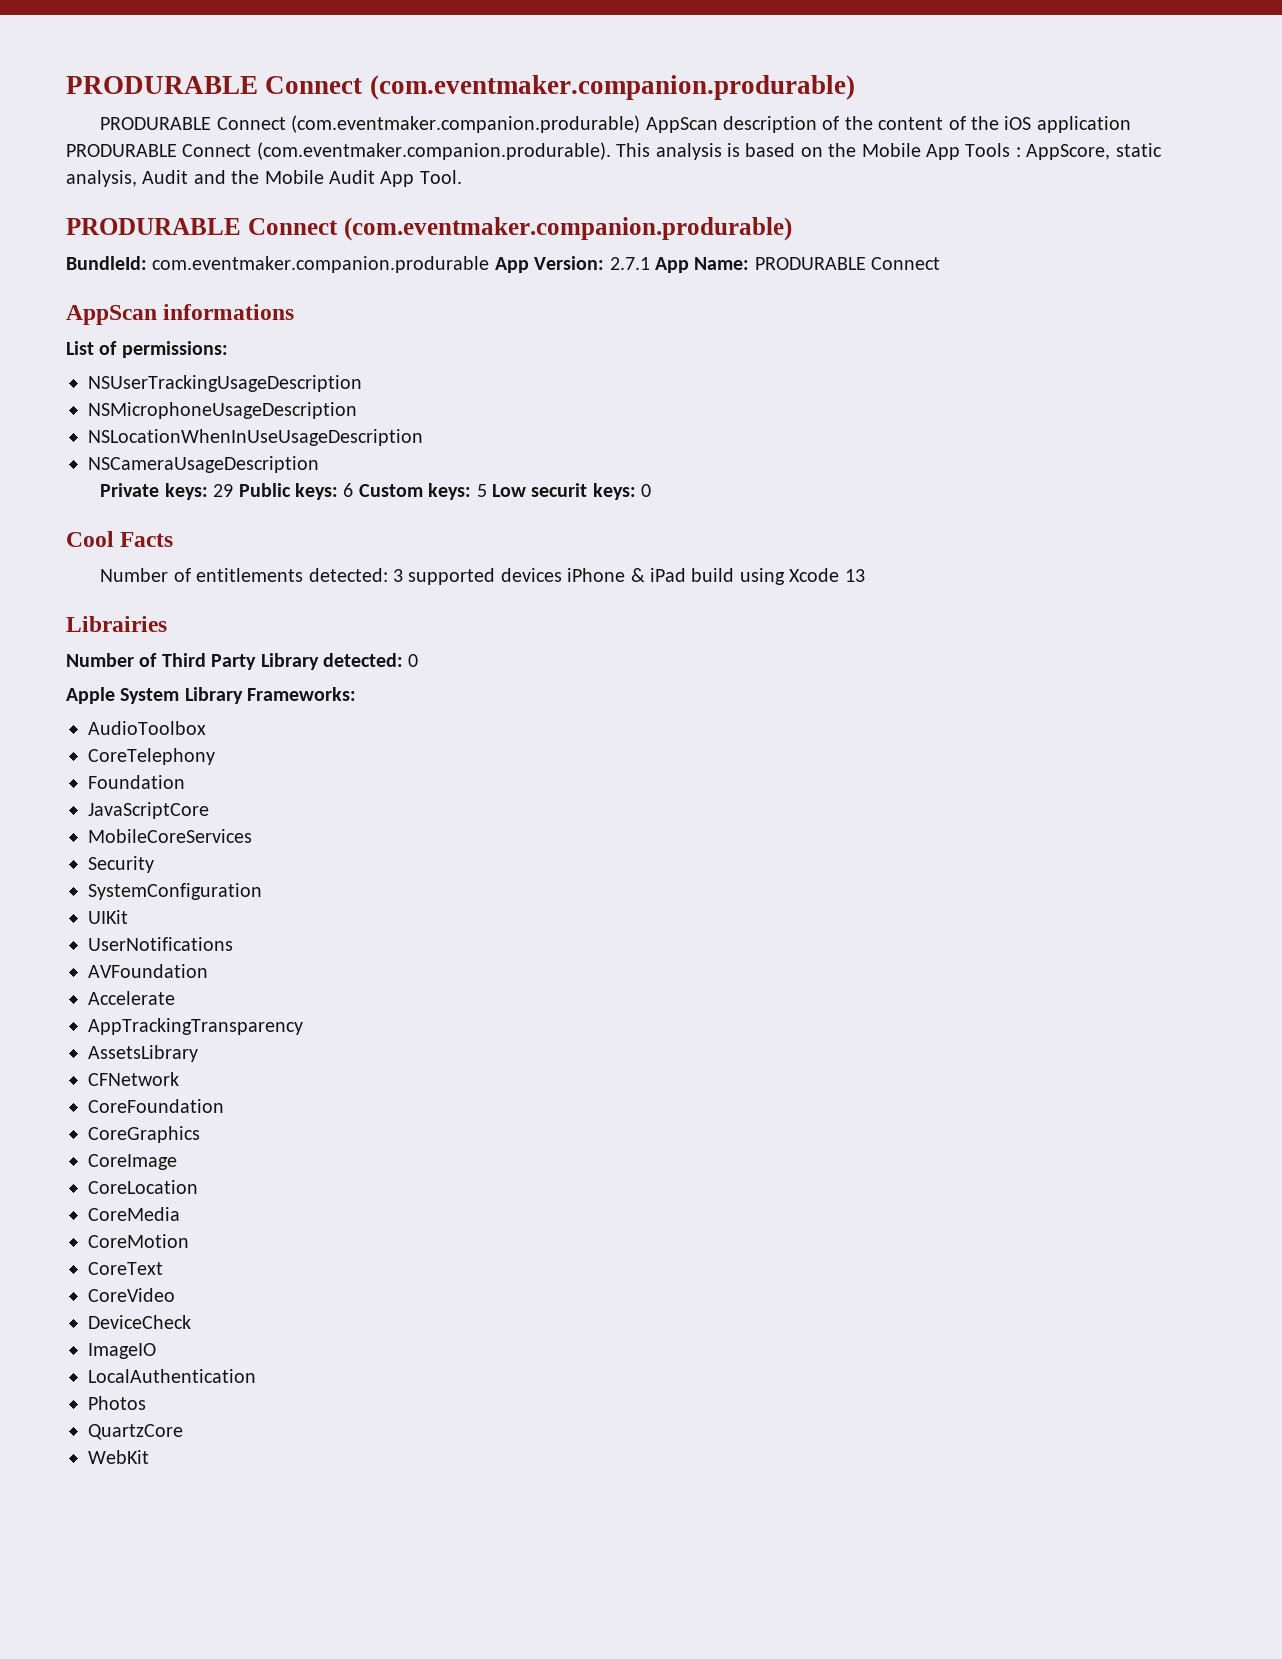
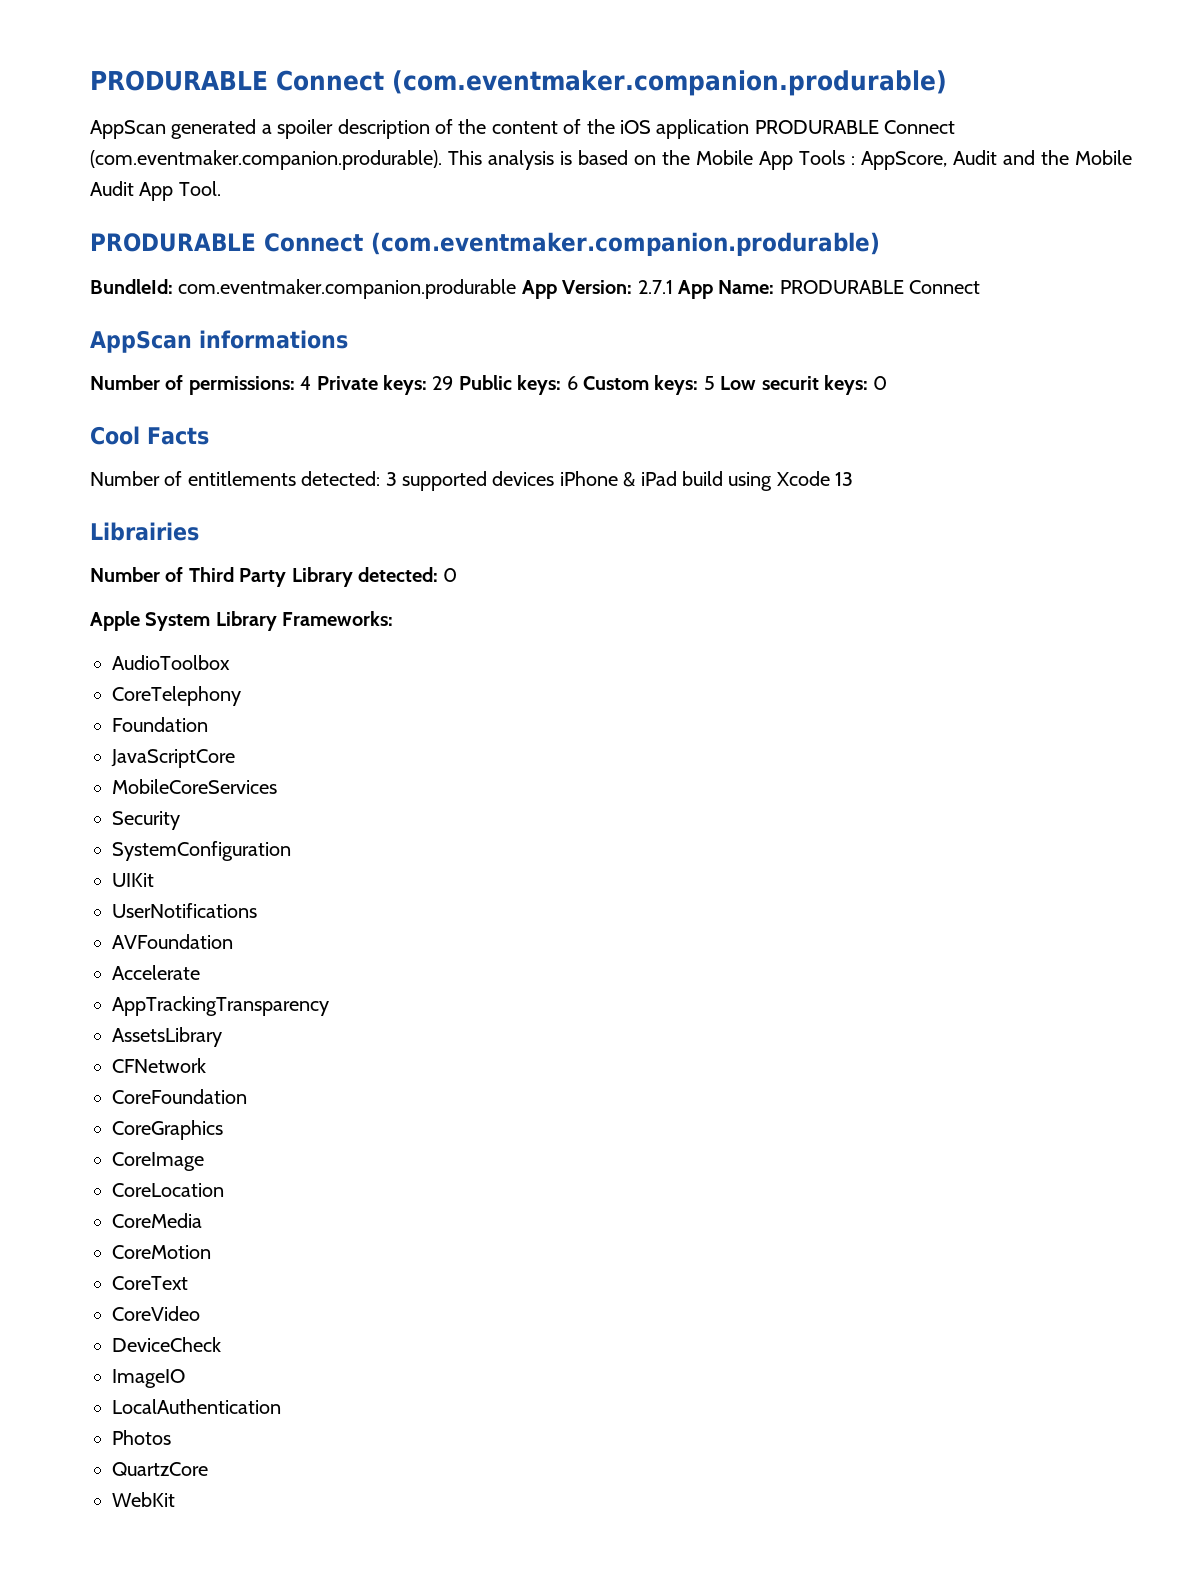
[66,75,855,100] [100,115,718,133] PRODURABLE Connect (com.eventmaker.companion.produrable) // PRODURABLE Connect (com.eventmaker.companion.produrable) AppScan -> [90,70,947,96] [90,119,334,139] PRODURABLE Connect (com.eventmaker.companion.produrable) // AppScan generated a spoiler
[1115,143,1162,157] [66,170,137,187] static analysis, -> (947, 160) none
[66,341,94,355] List -> [90,375,160,390] Number
[88,375,362,392] [88,402,357,419] [88,429,423,446] [88,456,319,473] // NSUserTrackingUsageDescription // NSMicrophoneUsageDescription // NSLocationWhenInUseUsageDescription // NSCameraUsageDescription // -> [300,376,312,390] 4

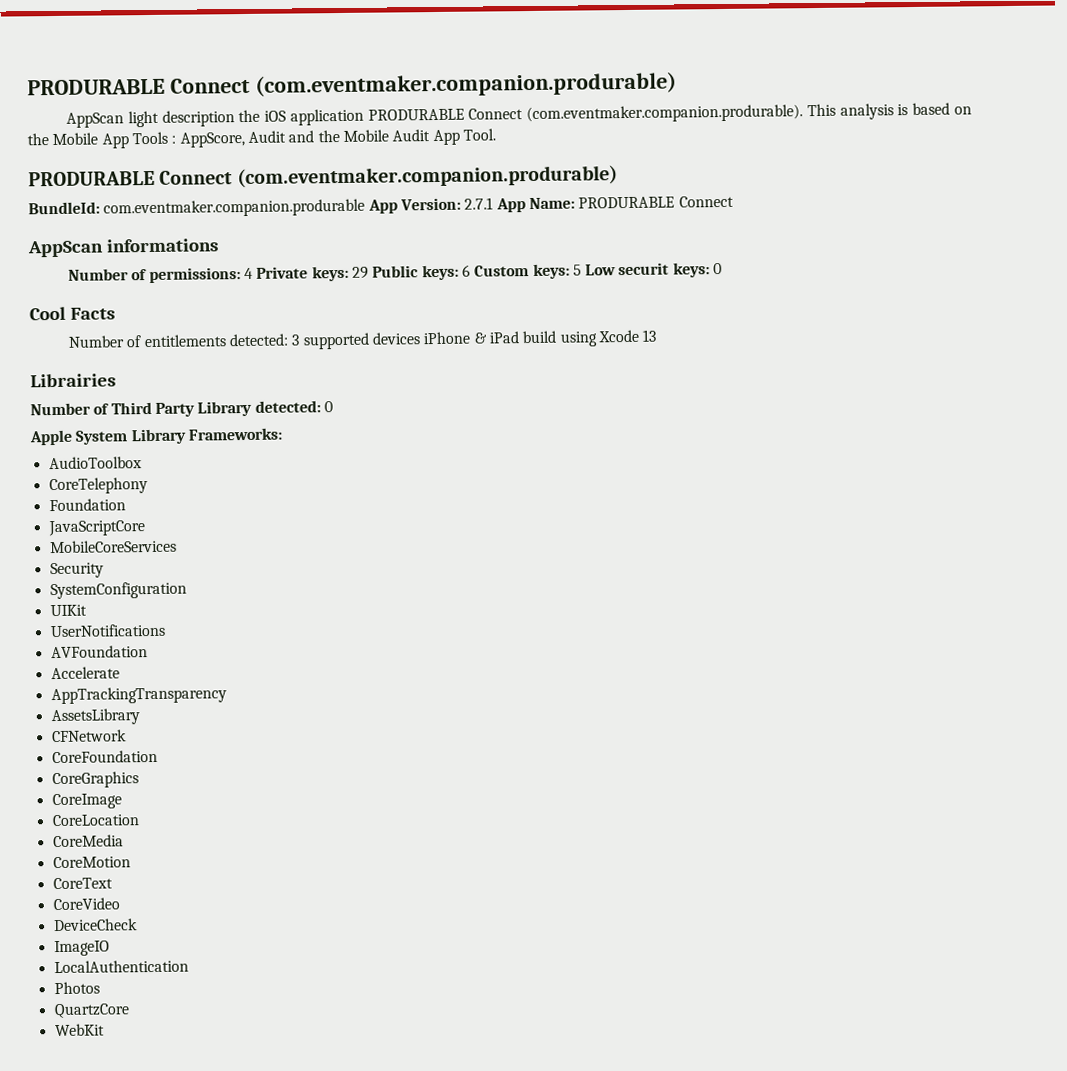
[171,119,582,139] generated a spoiler description of the content of -> [127,110,235,128] light description

